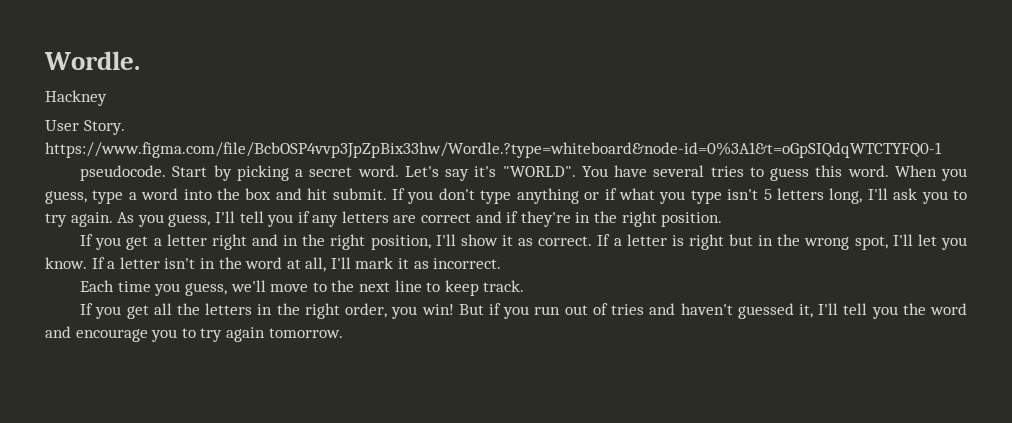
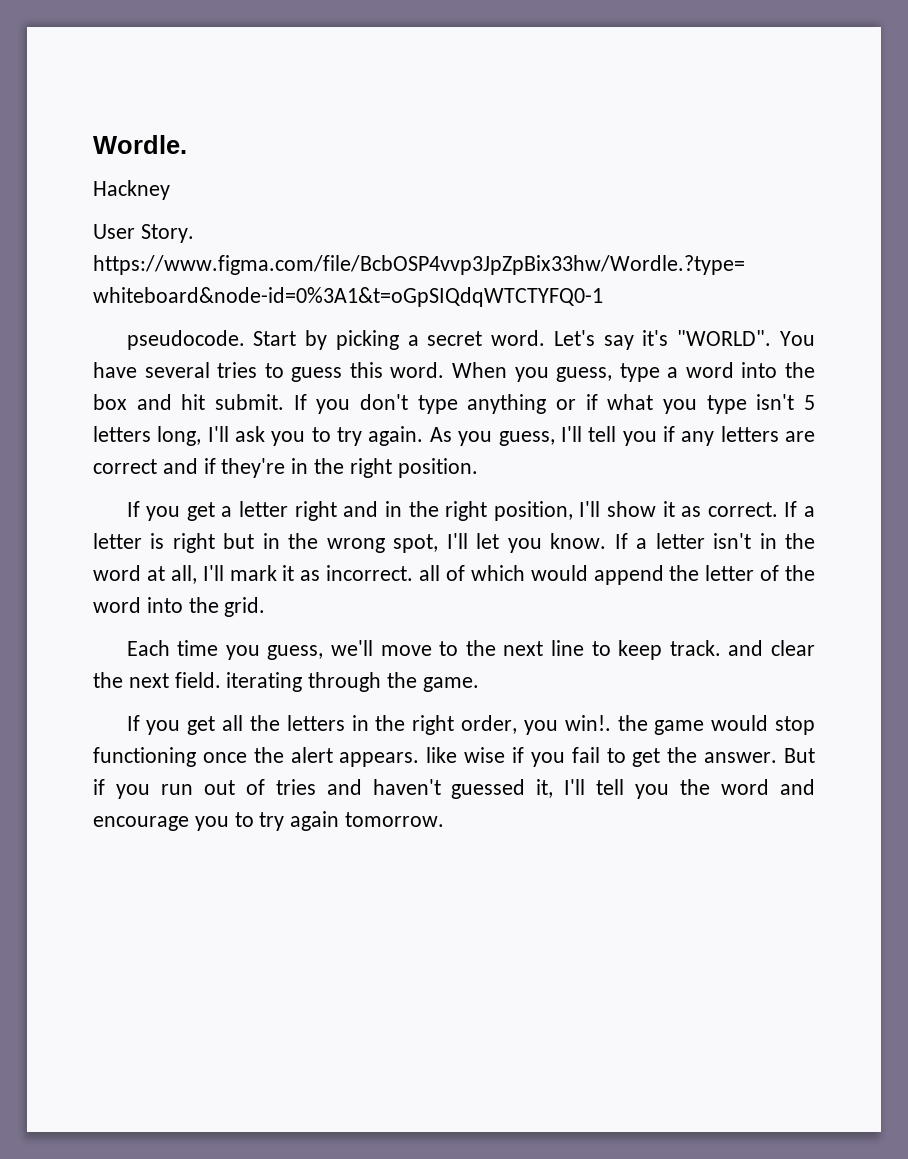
(502, 263) none -> [419,565,815,585] [93,597,266,617] all of which would append the letter of the word into the grid.
(525, 286) none -> [728,640,815,656] [93,672,479,692] and clear the next field. iterating through the game.
[421,304,454,315] win! -> [564,715,816,735] [93,747,778,767] win!. the game would stop functioning once the alert appears. like wise if you fail to get the answer.

